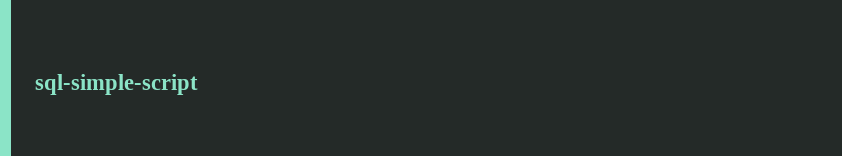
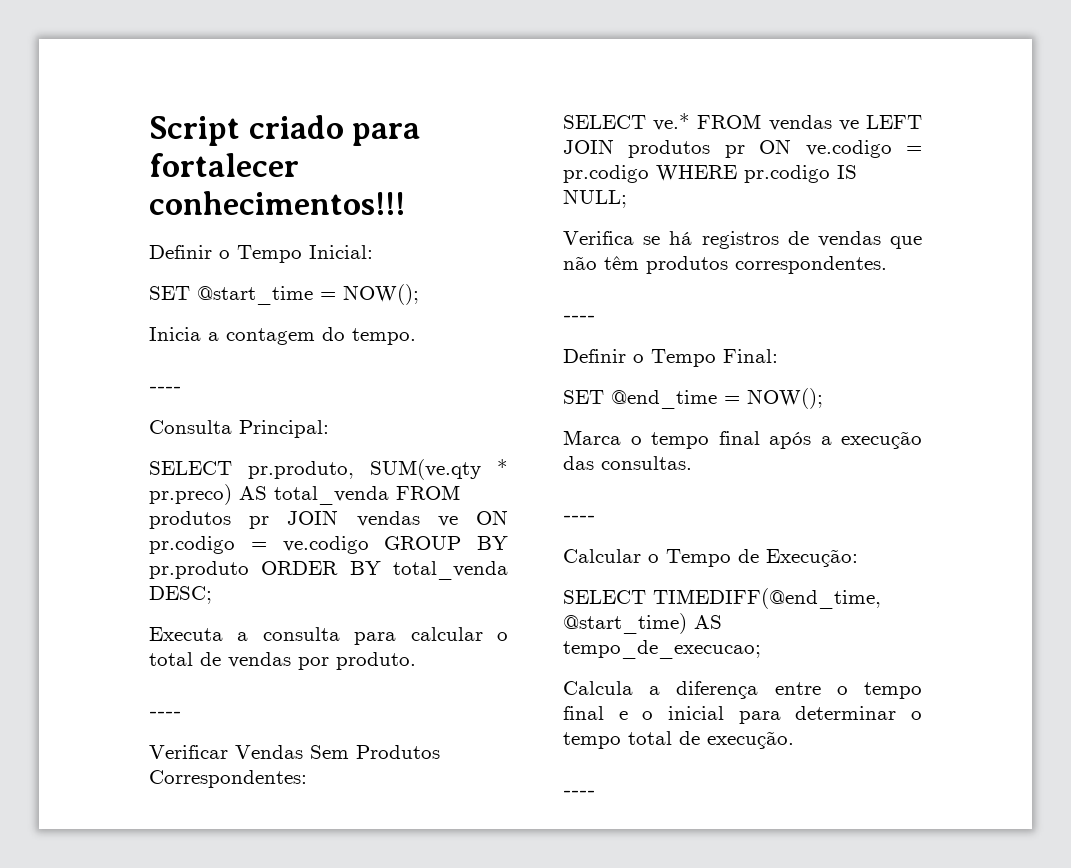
[35,74,198,95] sql-simple-script -> [149,115,421,146] [149,153,299,177] [149,191,405,215] [149,245,373,263] [149,284,419,305] [149,327,416,345] [149,386,181,393] [149,420,329,438] [149,459,508,480] [149,484,460,505] [149,510,508,529] [149,536,508,554] [149,561,508,580] [149,586,212,604] [149,627,508,645] [149,652,416,670] [149,711,181,718] [149,745,440,759] [149,770,307,788] [563,113,922,131] [563,139,922,158] [563,165,857,183] [563,189,627,208] [563,231,922,249] [563,256,887,274] [563,315,595,322] [563,349,778,367] [563,388,823,409] [563,430,922,449] [563,456,692,470] [563,515,595,522] [563,549,858,567] [563,588,881,609] [563,613,722,634] [563,640,761,659] [563,681,922,699] [563,706,922,724] [563,731,794,749] [563,790,595,797] Script criado para fortalecer conhecimentos!!! // Definir o Tempo Inicial: // SET @start_time = NOW(); // Inicia a contagem do tempo. // ---- // Consulta Principal: // SELECT pr.produto, SUM(ve.qty * pr.preco) AS total_venda FROM produtos pr JOIN vendas ve ON pr.codigo = ve.codigo GROUP BY pr.produto ORDER BY total_venda DESC; // Executa a consulta para calcular o total de vendas por produto. // ---- // Verificar Vendas Sem Produtos Correspondentes: // SELECT ve.* FROM vendas ve LEFT JOIN produtos pr ON ve.codigo = pr.codigo WHERE pr.codigo IS NULL; // Verifica se há registros de vendas que não têm produtos correspondentes. // ---- // Definir o Tempo Final: // SET @end_time = NOW(); // Marca o tempo final após a execução das consultas. // ---- // Calcular o Tempo de Execução: // SELECT TIMEDIFF(@end_time, @start_time) AS tempo_de_execucao; // Calcula a diferença entre o tempo final e o inicial para determinar o tempo total de execução. // ----

